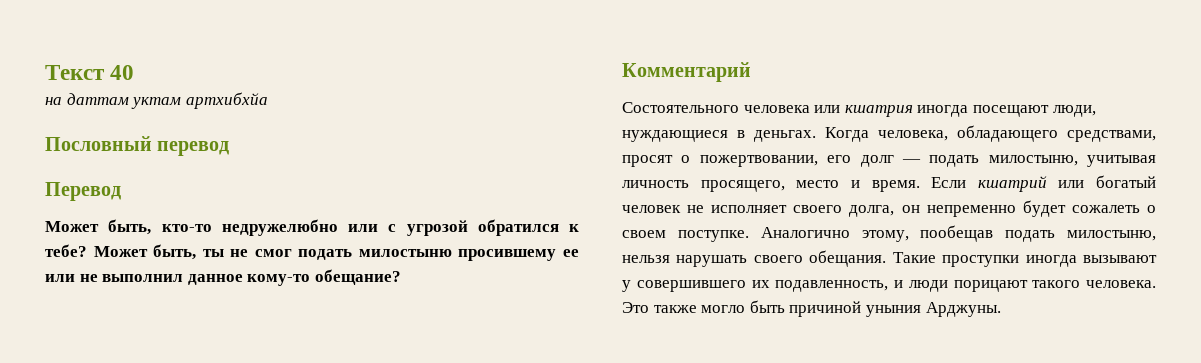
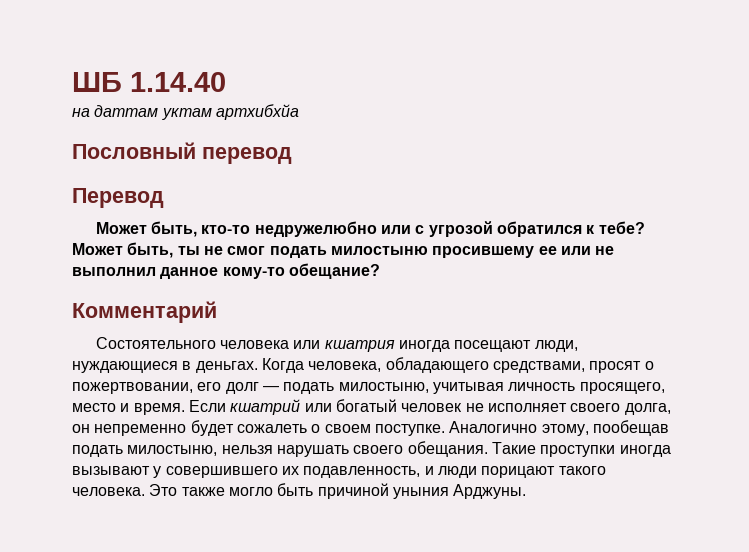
[45,65,135,80] Текст 40 -> [72,72,226,92] ШБ 1.14.40

